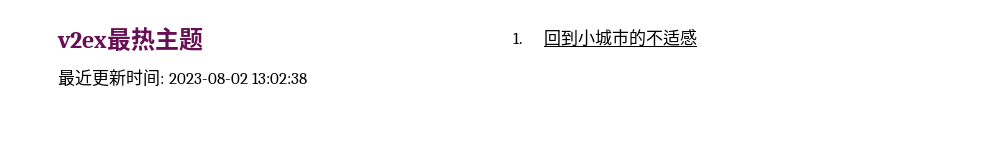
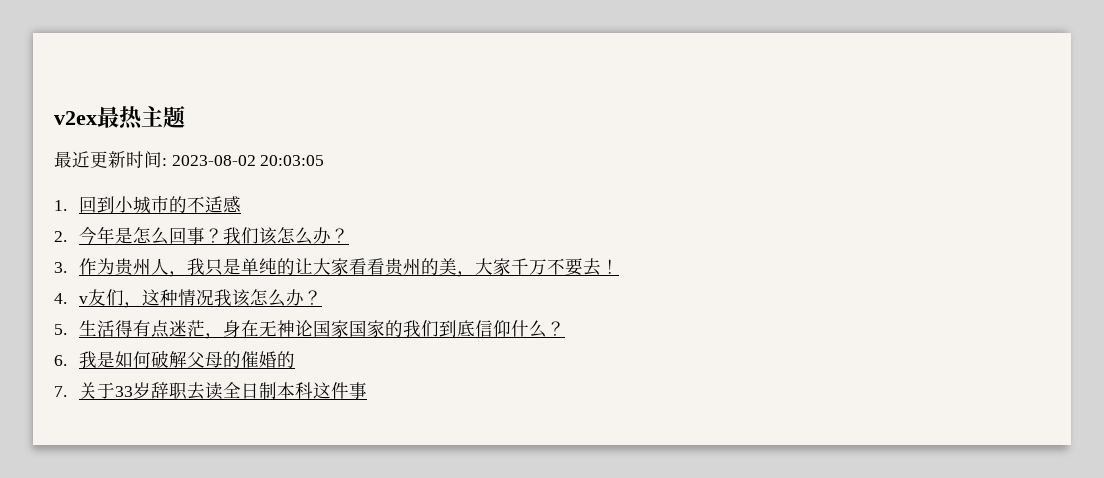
[252,72,308,84] 13:02:38 -> [260,155,325,166] 20:03:05
(697, 37) none -> [54,226,350,245] [54,258,620,277] [54,289,323,308] [54,320,566,339] [54,350,296,368] [54,382,368,400] // 2.今年是怎么回事？我们该怎么办？ // 3.作为贵州人，我只是单纯的让大家看看贵州的美，大家千万不要去！ // 4. v友们，这种情况我该怎么办？ // 5.生活得有点迷茫，身在无神论国家国家的我们到底信仰什么？ // 6.我是如何破解父母的催婚的 // 7.关于33岁辞职去读全日制本科这件事

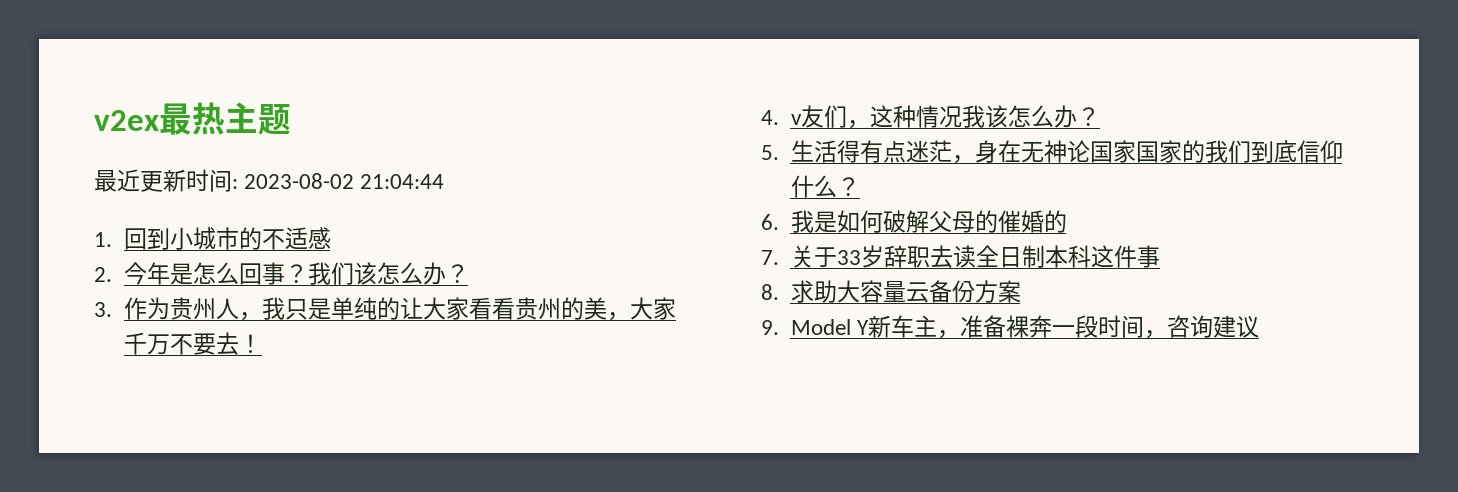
[260,155,325,166] 20:03:05 -> [360,174,445,189] 21:04:44
(368, 390) none -> [761,280,1021,303] [761,315,1259,339] // 8.求助大容量云备份方案 // 9. Model Y新车主，准备裸奔一段时间，咨询建议

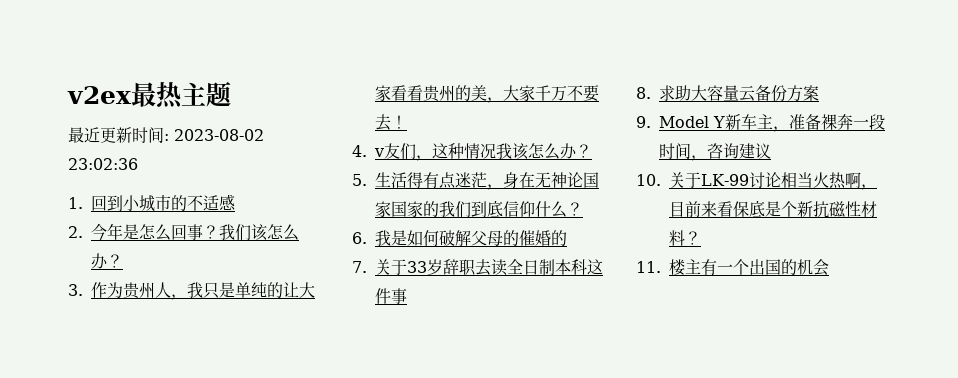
[360,174,445,189] 21:04:44 -> [68,158,138,170] 23:02:36
(1259, 326) none -> [636,172,877,190] [669,200,877,218] [669,230,701,246] [636,259,829,276] // 10.关于LK-99讨论相当火热啊，目前来看保底是个新抗磁性材料？ // 11.楼主有一个出国的机会

